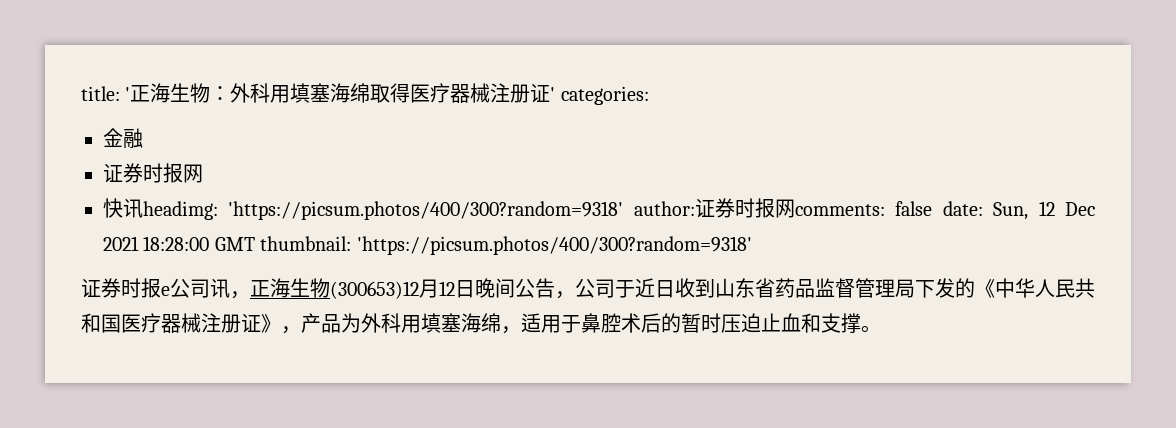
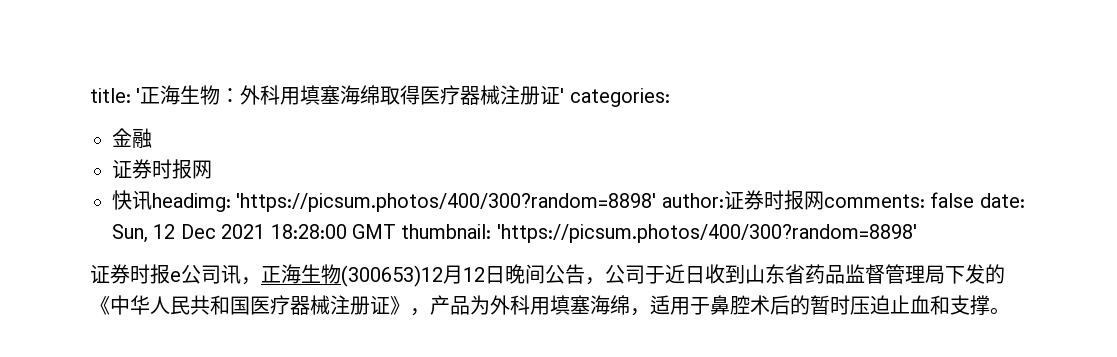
[228,201,624,220] 'https://picsum.photos/400/300?random=9318' -> [236,193,657,212] 'https://picsum.photos/400/300?random=8898'
[356,236,752,255] 'https://picsum.photos/400/300?random=9318' -> [496,224,917,243] 'https://picsum.photos/400/300?random=8898'

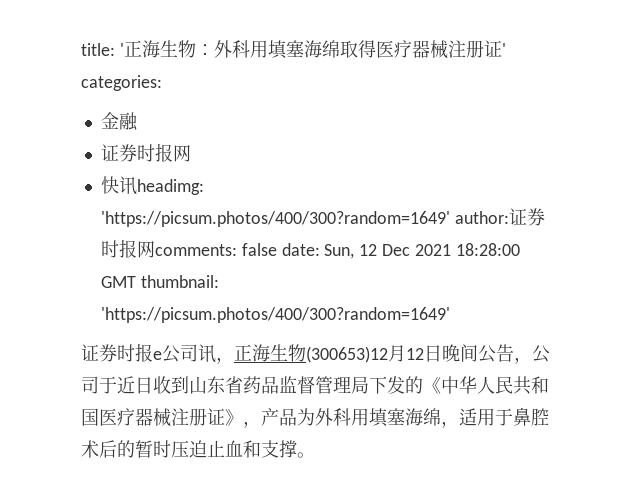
[236,193,657,212] 'https://picsum.photos/400/300?random=8898' -> [100,211,450,227] 'https://picsum.photos/400/300?random=1649'
[496,224,917,243] 'https://picsum.photos/400/300?random=8898' -> [100,307,450,323] 'https://picsum.photos/400/300?random=1649'

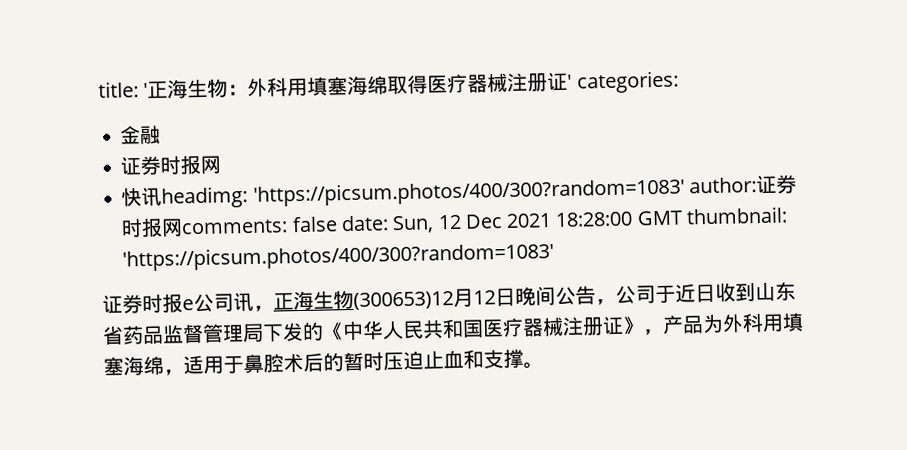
[100,211,450,227] 'https://picsum.photos/400/300?random=1649' -> [252,177,685,207] 'https://picsum.photos/400/300?random=1083'
[100,307,450,323] 'https://picsum.photos/400/300?random=1649' -> [122,242,555,272] 'https://picsum.photos/400/300?random=1083'

